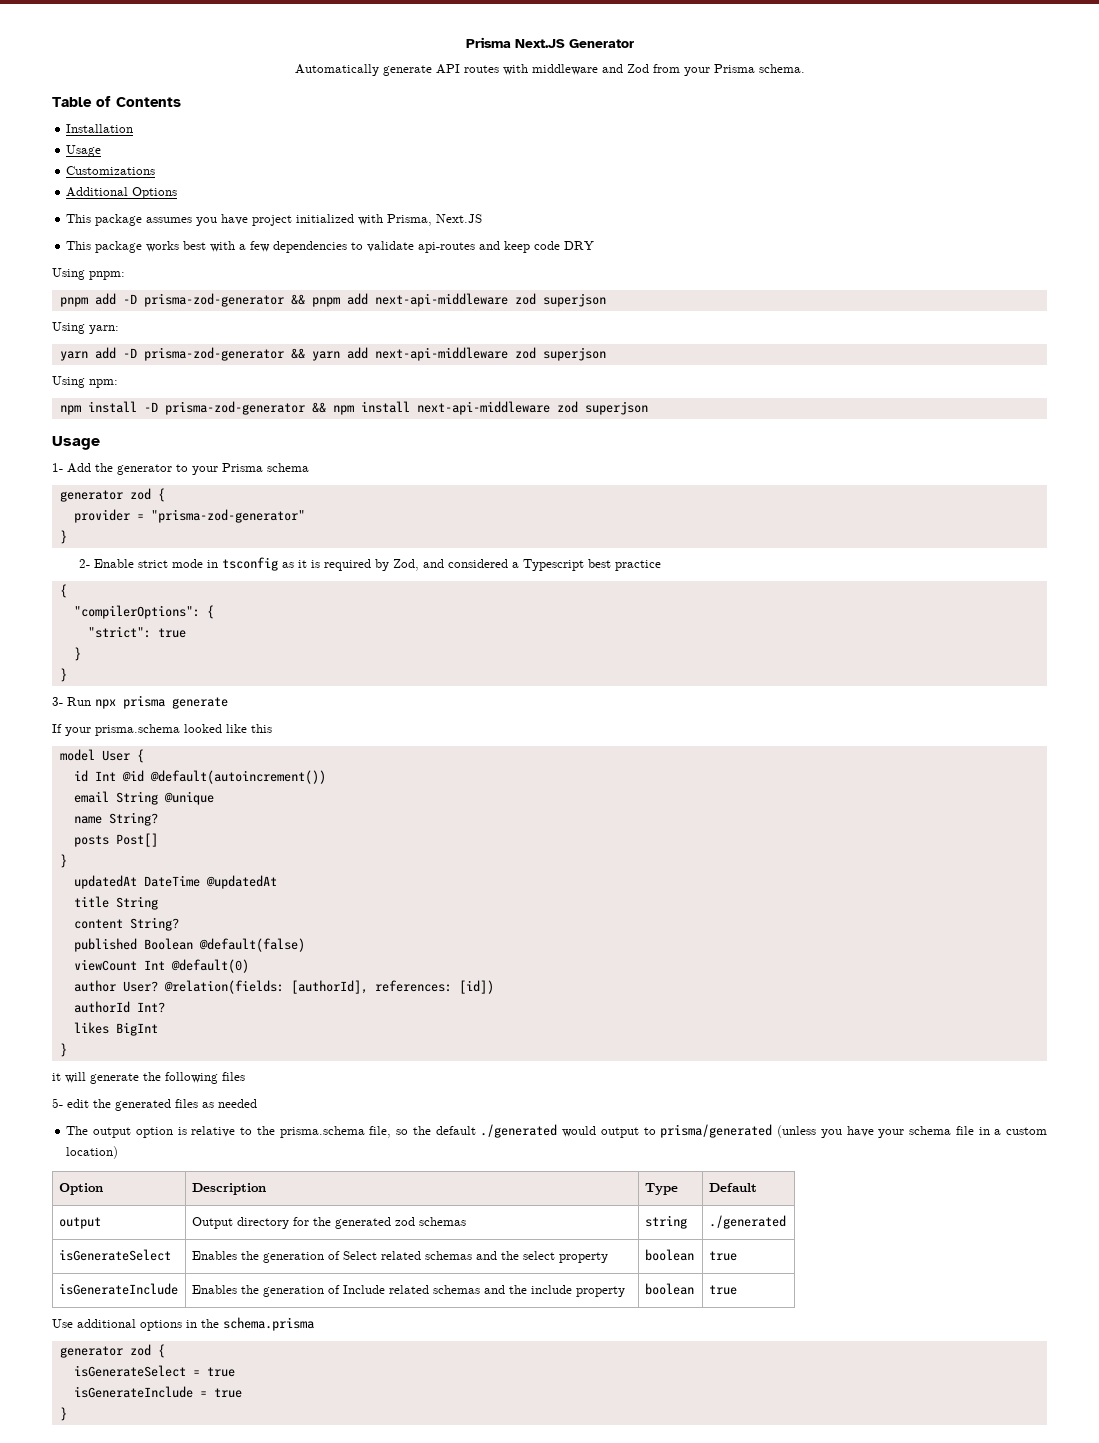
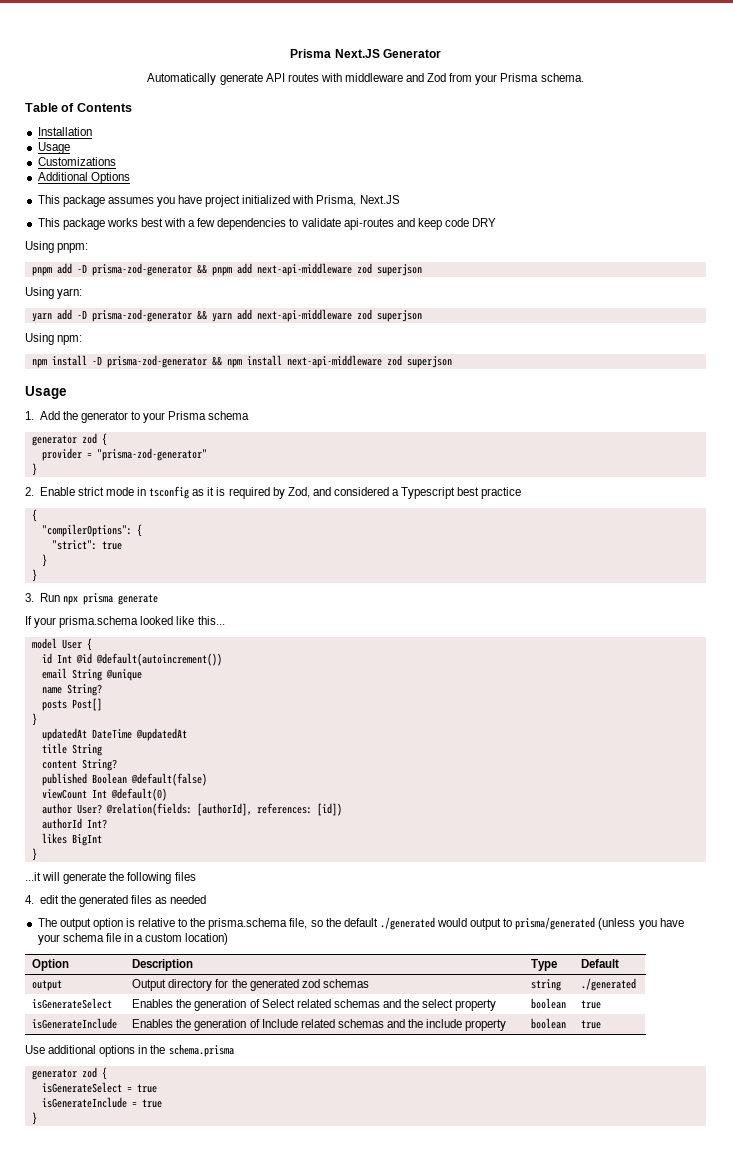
[52,463,63,472] 1- -> [25,411,34,420] 1.
[79,559,91,568] 2- -> [25,487,34,496] 2.
[52,697,63,706] 3- -> [25,593,34,602] 3.
[251,724,272,733] this -> [197,616,225,625] this...
[52,1073,61,1081] it -> [25,872,41,881] ...it
[52,1098,63,1108] 5- -> [25,895,34,904] 4.

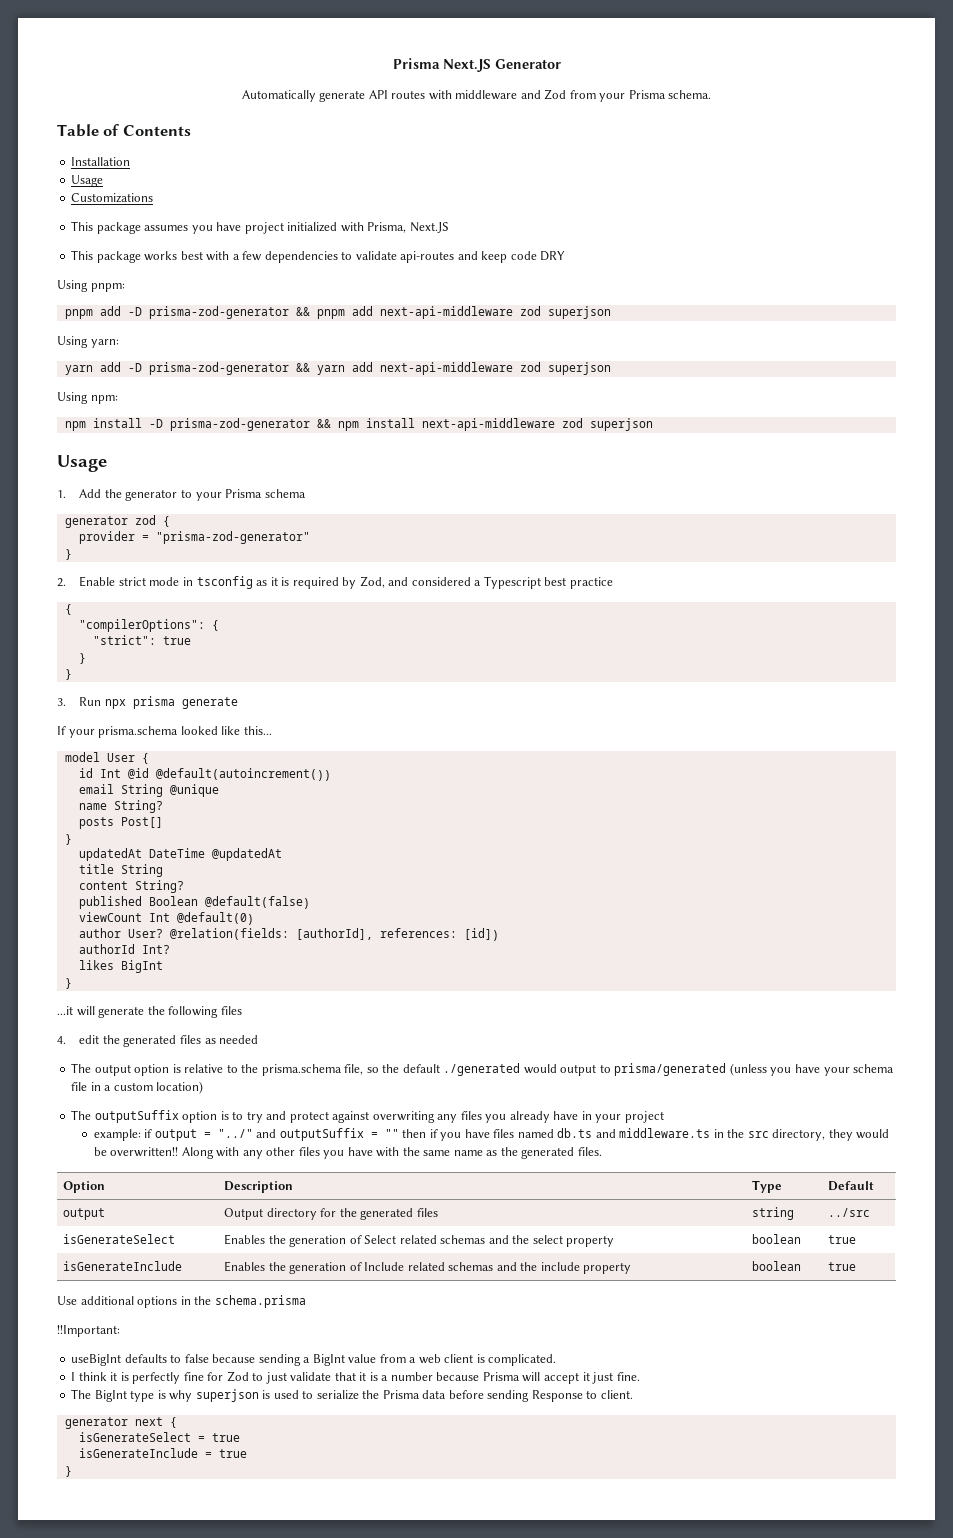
[37,172,130,184] // Additional Options -> (154, 198) none
(229, 939) none -> [71,1110,664,1123] [93,1128,890,1141] [93,1147,602,1159] // The outputSuffix option is to try and protect against overwriting any files you already have in your project // example: if output = "../" and outputSuffix = "" then if you have files named db.ts and middleware.ts in the src directory, they would be overwritten!! Along with any other files you have with the same name as the generated files.
[301,979,369,988] zod schemas -> [416,1208,438,1217] files
[581,978,637,991] ./generated -> [828,1208,871,1217] ../src
[31,1067,97,1080] // generator zod -> [57,1325,120,1337] [71,1354,557,1366] [71,1371,640,1384] [71,1389,633,1402] [64,1417,163,1429] // !!Important: // useBigInt defaults to false because sending a BigInt value from a web client is complicated. // I think it is perfectly fine for Zod to just validate that it is a number because Prisma will accept it just fine. // The BigInt type is why superjson is used to serialize the Prisma data before sending Response to client. // generator next

